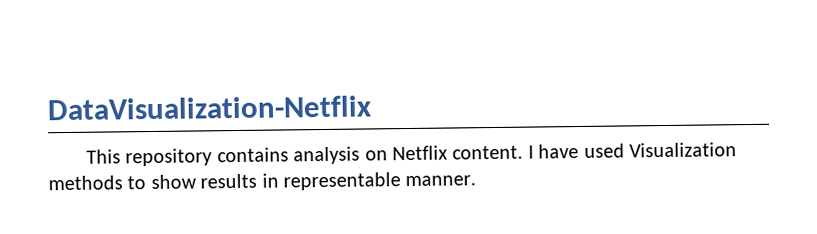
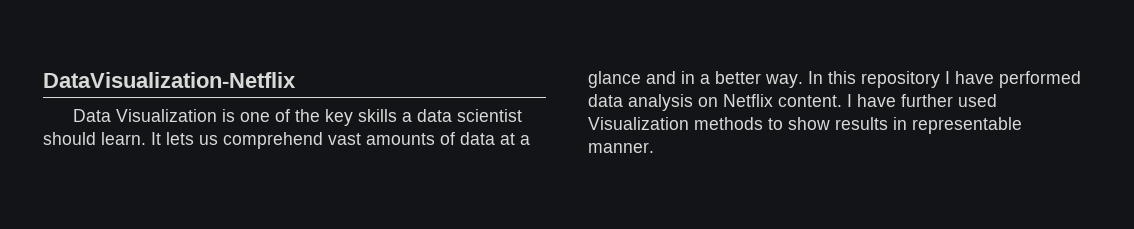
[85,147,289,167] This repository contains -> [73,109,523,126] [43,132,530,149] [588,71,1081,88] [588,94,623,107] Data Visualization is one of the key skills a data scientist should learn. It lets us comprehend vast amounts of data at a glance and in a better way. In this repository I have performed data
(580, 151) none -> [901,94,953,107] further

